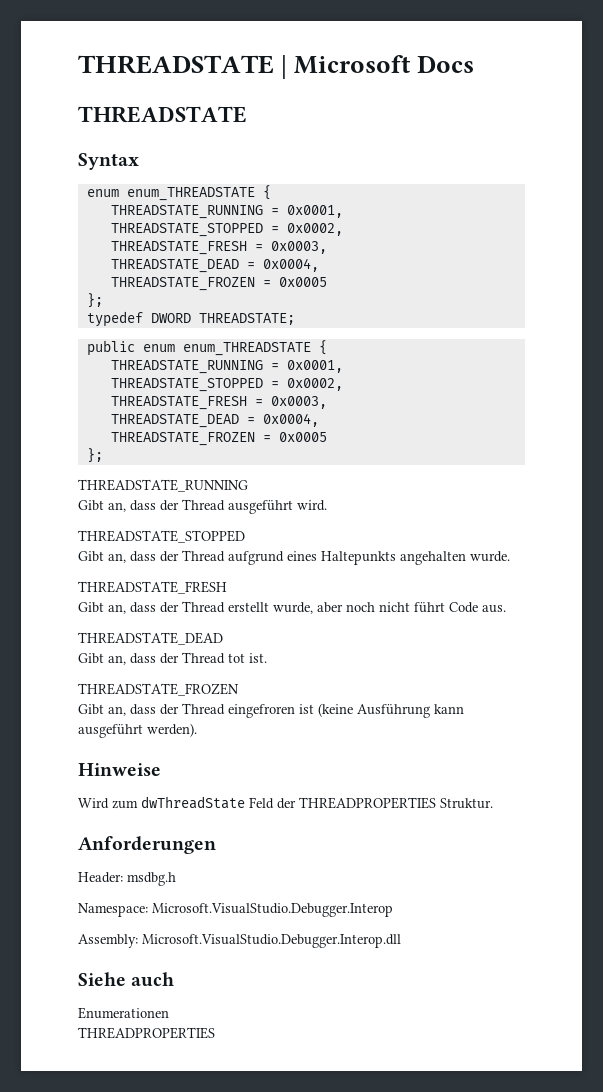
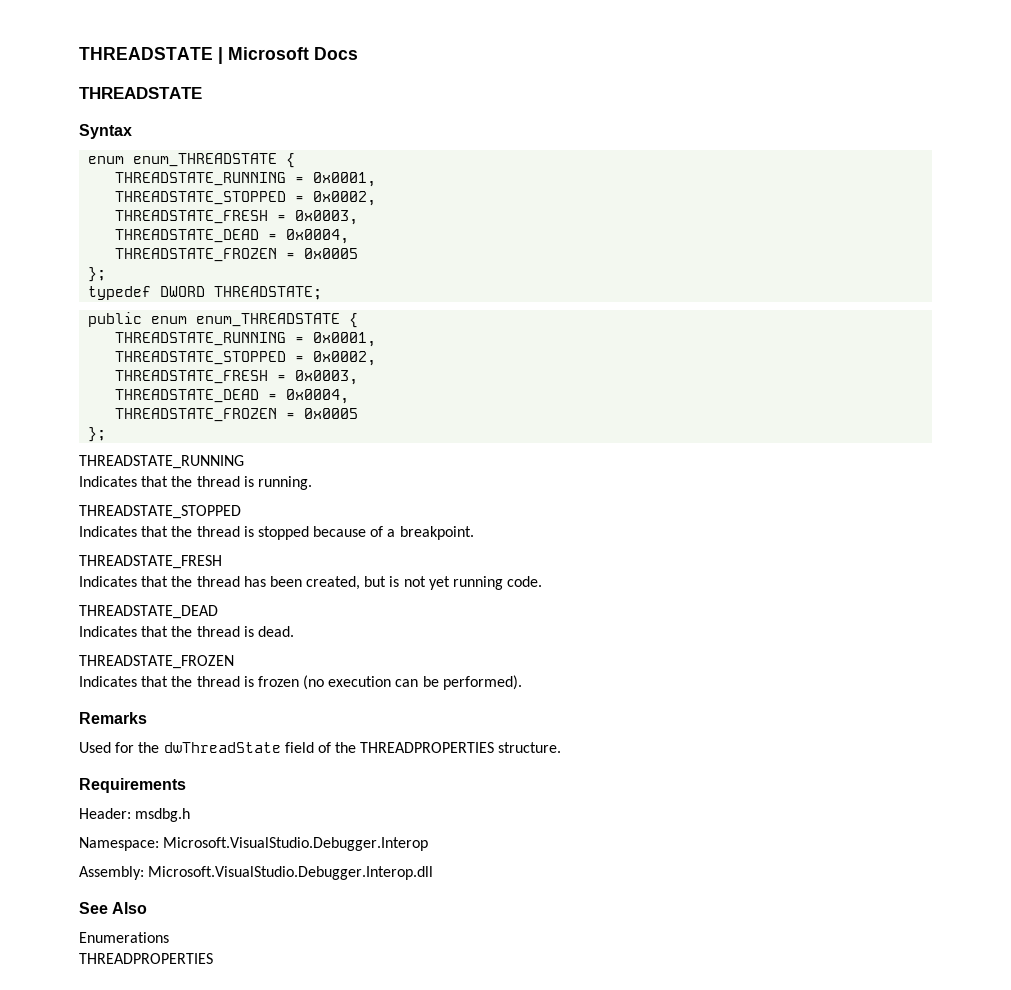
[78,499,327,514] [78,530,245,543] [78,550,510,565] [78,581,227,594] [78,601,506,614] [78,632,223,645] [78,652,267,665] [78,683,239,696] [78,703,464,718] [78,723,197,738] [78,763,161,776] [78,796,493,809] [78,836,216,854] Gibt an, dass der Thread ausgeführt wird. // THREADSTATE_STOPPED // Gibt an, dass der Thread aufgrund eines Haltepunkts angehalten wurde. // THREADSTATE_FRESH // Gibt an, dass der Thread erstellt wurde, aber noch nicht führt Code aus. // THREADSTATE_DEAD // Gibt an, dass der Thread tot ist. // THREADSTATE_FROZEN // Gibt an, dass der Thread eingefroren ist (keine Ausführung kann ausgeführt werden). // Hinweise // Wird zum dwThreadState Feld der THREADPROPERTIES Struktur. // Anforderungen -> [79,476,312,490] [79,505,241,519] [79,526,474,540] [79,555,222,569] [79,576,543,590] [79,605,218,619] [79,626,294,637] [79,655,234,669] [79,675,522,690] [79,712,147,724] [79,742,562,753] [79,778,186,793] Indicates that the thread is running. // THREADSTATE_STOPPED // Indicates that the thread is stopped because of a breakpoint. // THREADSTATE_FRESH // Indicates that the thread has been created, but is not yet running code. // THREADSTATE_DEAD // Indicates that the thread is dead. // THREADSTATE_FROZEN // Indicates that the thread is frozen (no execution can be performed). // Remarks // Used for the dwThreadState field of the THREADPROPERTIES structure. // Requirements
[78,972,175,987] [78,1007,169,1019] Siehe auch // Enumerationen -> [79,902,148,914] [79,932,169,943] See Also // Enumerations

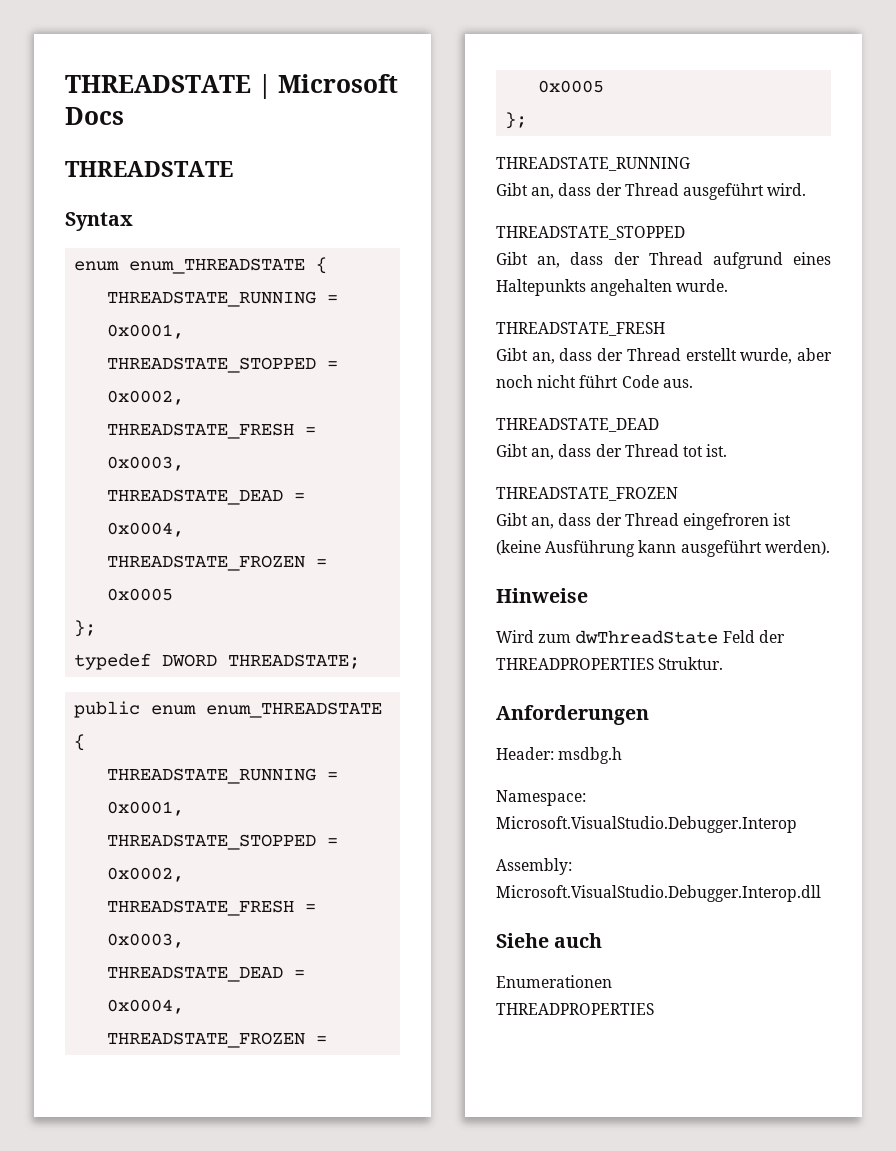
[79,476,312,490] [79,505,241,519] [79,526,474,540] [79,555,222,569] [79,576,543,590] [79,605,218,619] [79,626,294,637] [79,655,234,669] [79,675,522,690] [79,712,147,724] [79,742,562,753] [79,778,186,793] Indicates that the thread is running. // THREADSTATE_STOPPED // Indicates that the thread is stopped because of a breakpoint. // THREADSTATE_FRESH // Indicates that the thread has been created, but is not yet running code. // THREADSTATE_DEAD // Indicates that the thread is dead. // THREADSTATE_FROZEN // Indicates that the thread is frozen (no execution can be performed). // Remarks // Used for the dwThreadState field of the THREADPROPERTIES structure. // Requirements -> [496,183,807,200] [496,226,685,240] [496,252,831,269] [496,279,729,296] [496,322,665,336] [496,348,832,364] [496,375,693,388] [496,418,659,432] [496,444,728,460] [496,487,678,501] [496,513,792,530] [496,540,830,557] [496,588,588,603] [496,630,785,644] [496,657,724,670] [496,705,649,725] Gibt an, dass der Thread ausgeführt wird. // THREADSTATE_STOPPED // Gibt an, dass der Thread aufgrund eines Haltepunkts angehalten wurde. // THREADSTATE_FRESH // Gibt an, dass der Thread erstellt wurde, aber noch nicht führt Code aus. // THREADSTATE_DEAD // Gibt an, dass der Thread tot ist. // THREADSTATE_FROZEN // Gibt an, dass der Thread eingefroren ist (keine Ausführung kann ausgeführt werden). // Hinweise // Wird zum dwThreadState Feld der THREADPROPERTIES Struktur. // Anforderungen
[79,902,148,914] [79,932,169,943] See Also // Enumerations -> [496,933,603,948] [496,975,612,988] Siehe auch // Enumerationen

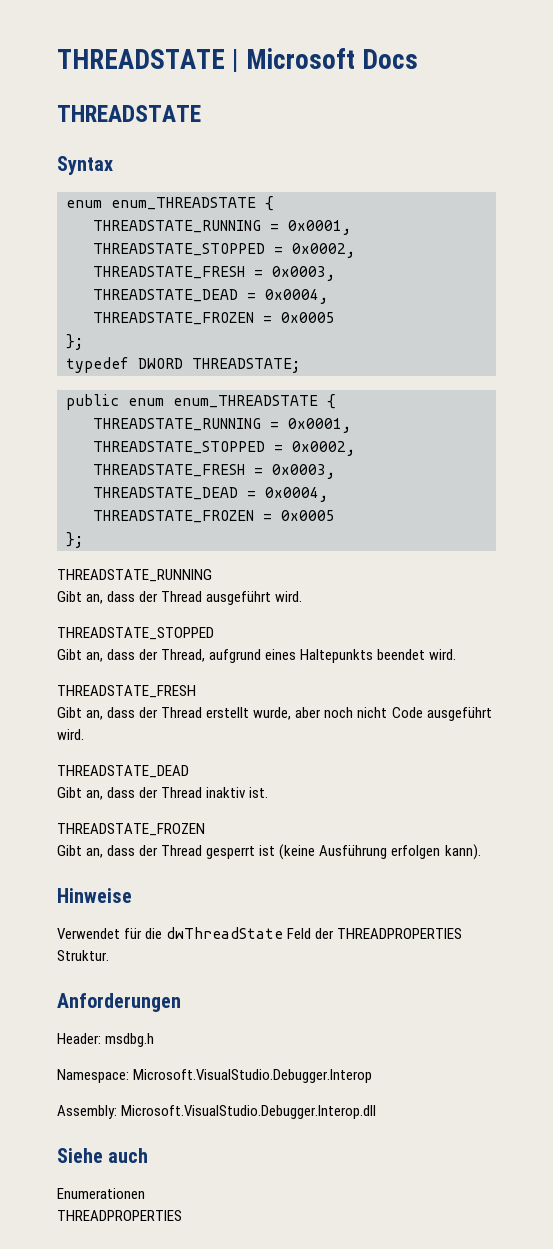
[648,252,703,265] Thread -> [161,649,206,662] Thread,
[590,279,729,296] angehalten wurde. -> [377,649,457,660] beendet wird.
[579,375,693,388] führt Code aus. -> [391,707,492,721] [57,729,84,740] Code ausgeführt wird.
[682,446,703,457] tot -> [206,787,247,798] inaktiv
[682,513,769,530] eingefroren -> [206,846,256,859] gesperrt
[638,540,830,557] [496,588,588,603] [496,630,572,643] kann ausgeführt werden). // Hinweise // Wird zum -> [391,844,481,860] [57,888,132,903] [57,928,163,939] erfolgen kann). // Hinweise // Verwendet für die

